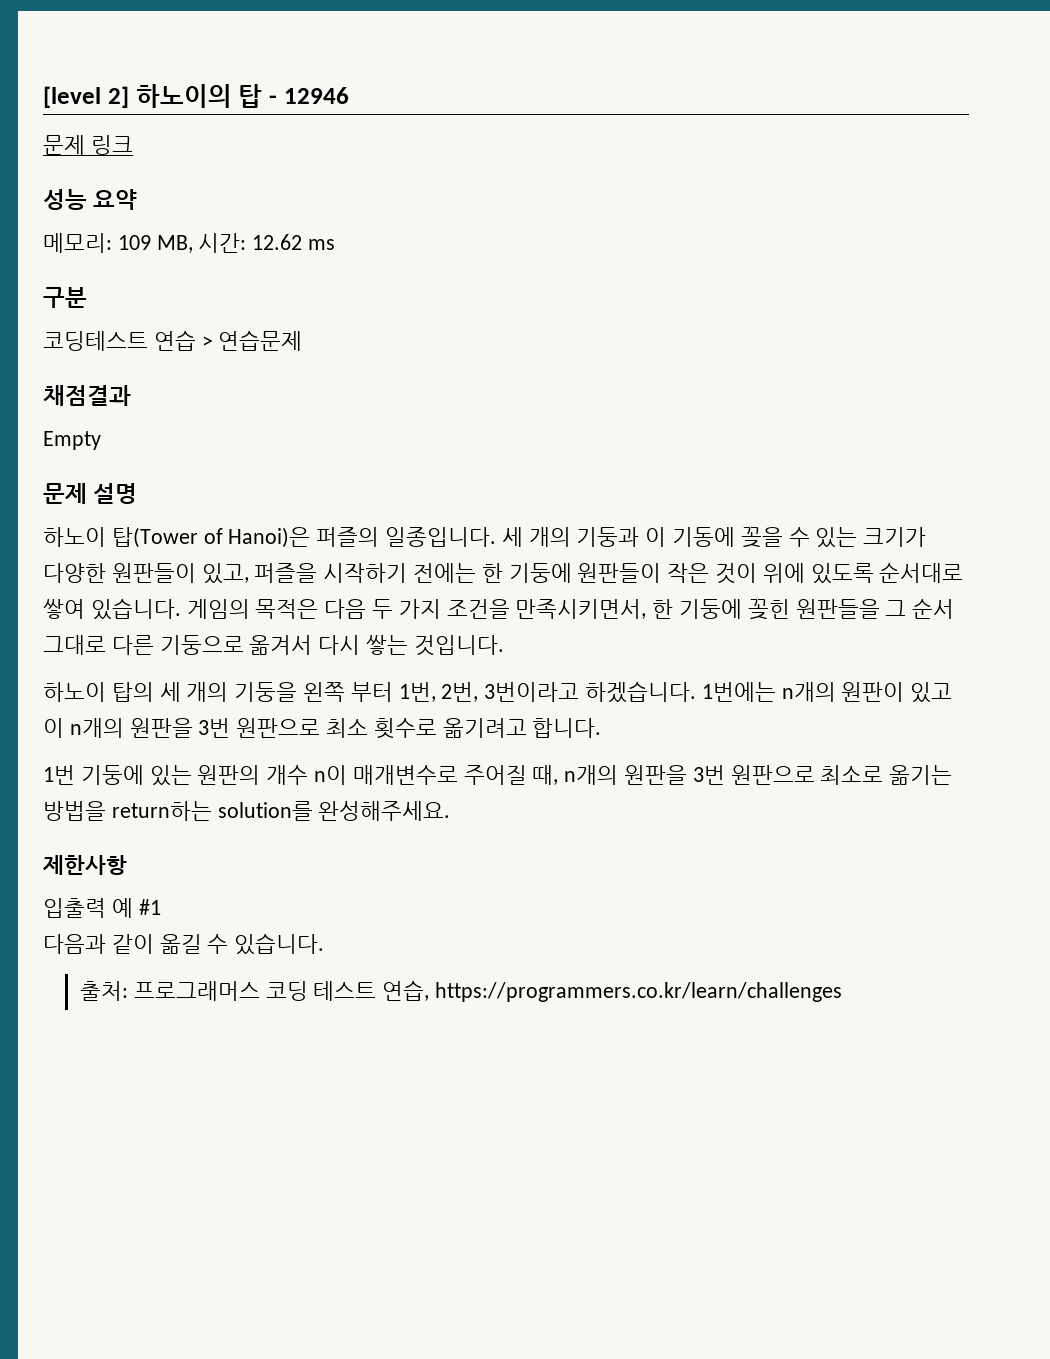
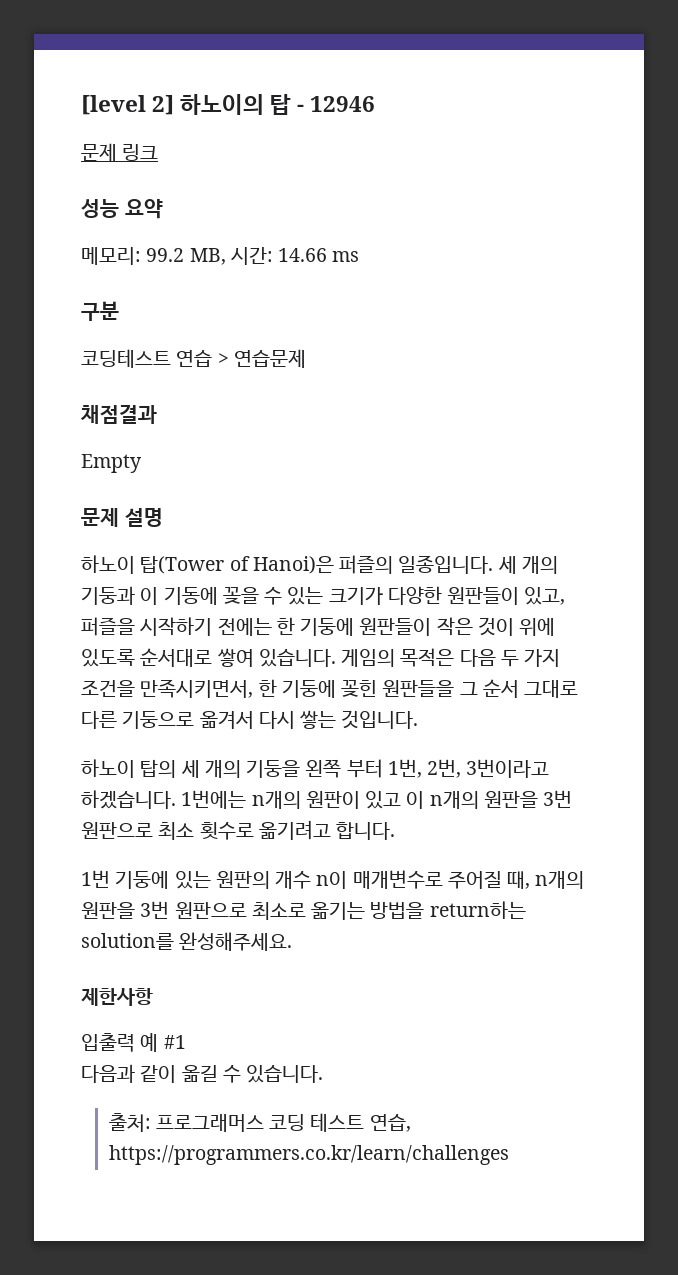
[117,235,151,250] 109 -> [146,248,185,262] 99.2
[252,234,303,250] 12.62 -> [278,248,328,262] 14.66

